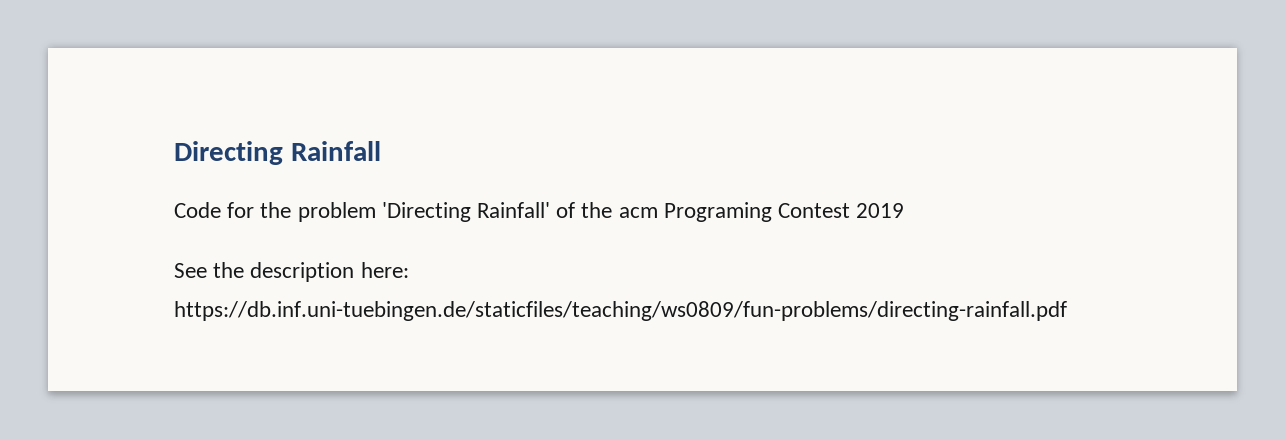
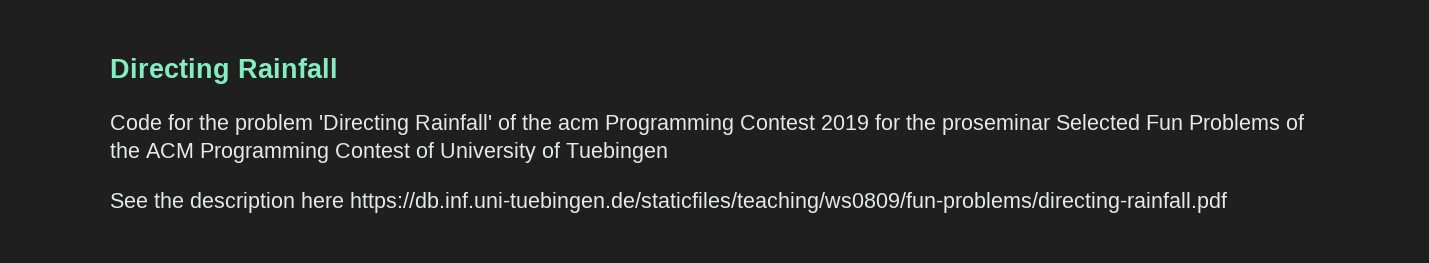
[663,202,772,222] Programing -> [605,114,734,135] Programming
(905, 210) none -> [875,114,1304,135] [110,142,668,163] for the proseminar Selected Fun Problems of the ACM Programming Contest of University of Tuebingen
[360,262,409,278] here: -> [301,192,344,208] here

